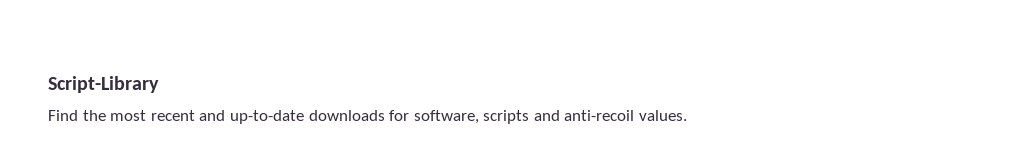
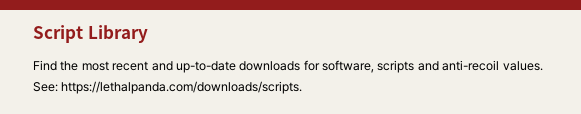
[48,76,159,93] Script-Library -> [33,25,148,43] Script Library
(688, 115) none -> [33,81,303,94] See: https://lethalpanda.com/downloads/scripts.

